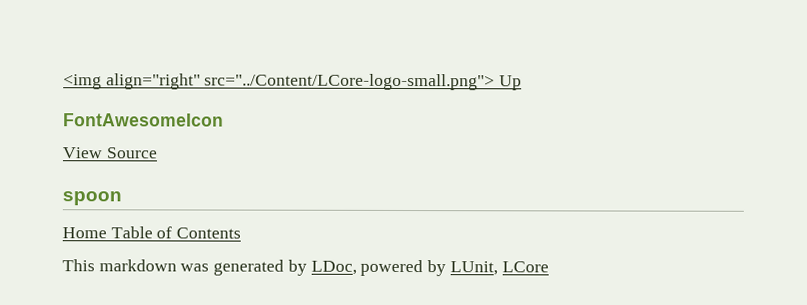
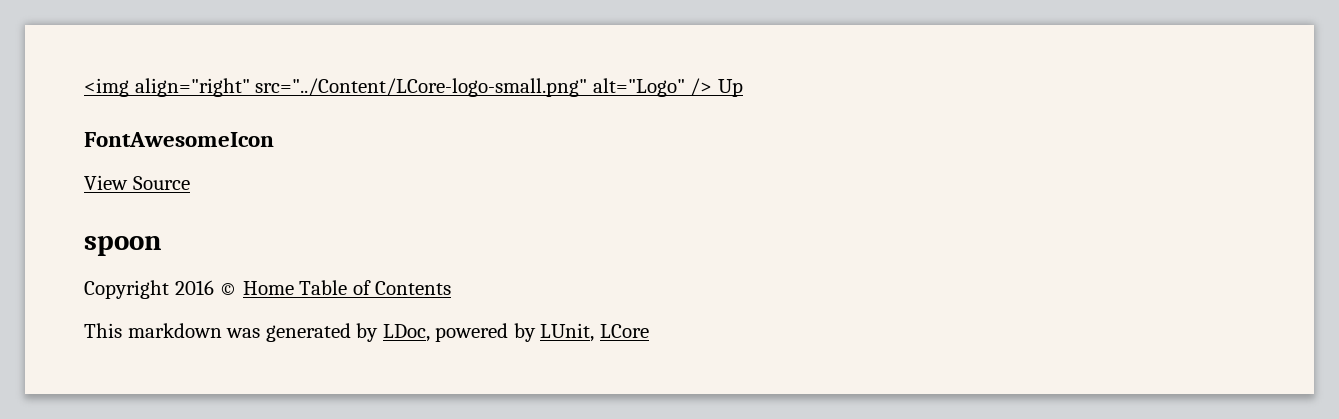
[204,73,496,91] src="../Content/LCore-logo-small.png"> -> [255,78,713,97] src="../Content/LCore-logo-small.png" alt="Logo" />
(122, 198) none -> [84,280,238,299] Copyright 2016 ©

